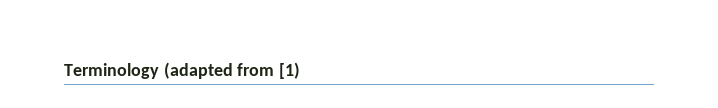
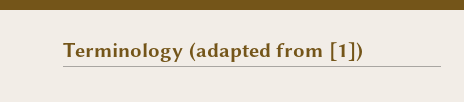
[279,62,301,79] [1) -> [328,42,363,62] [1])

